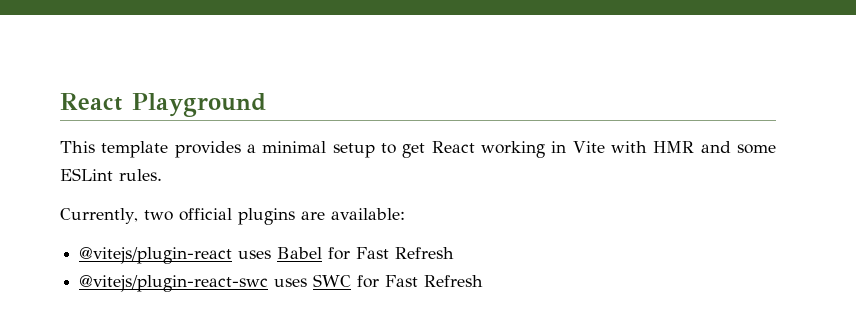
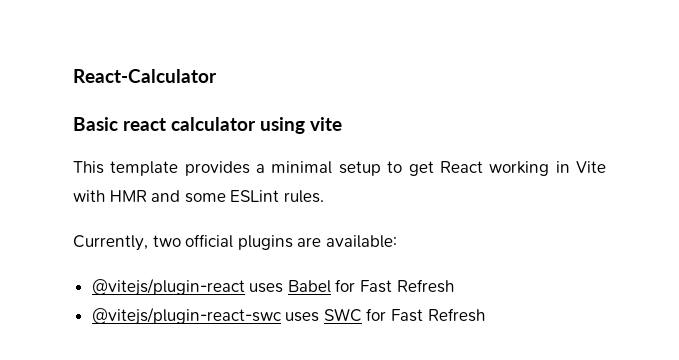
[60,93,266,117] React Playground -> [73,69,217,83] [73,117,342,134] React-Calculator // Basic react calculator using vite

